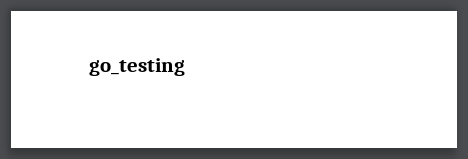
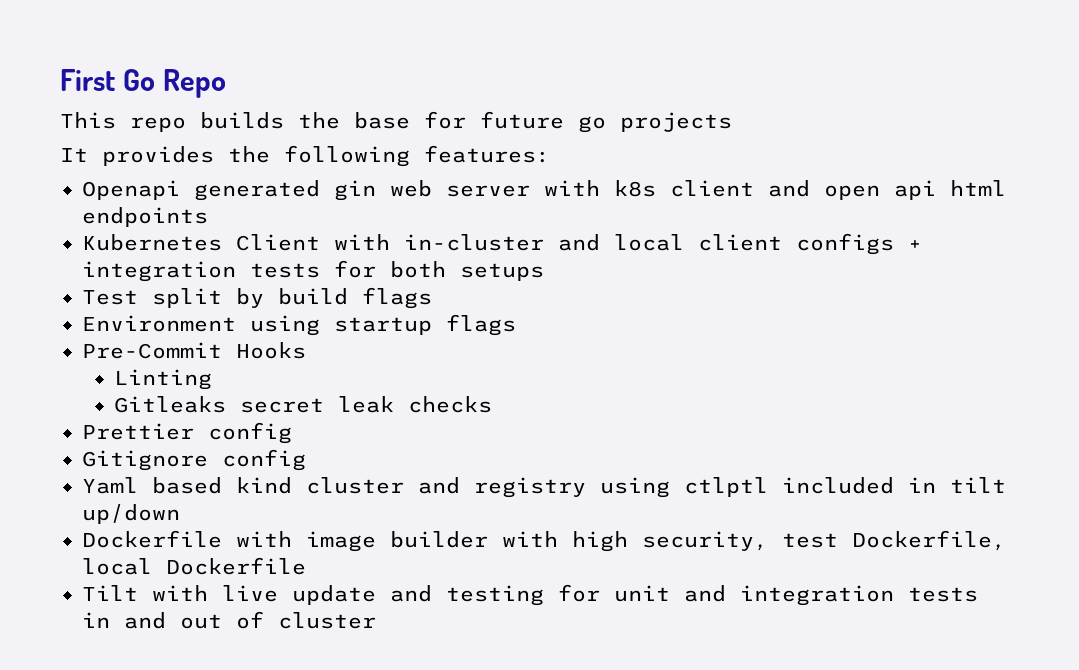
[89,58,185,76] go_testing -> [60,69,227,98] [60,111,732,133] [60,145,550,167] [82,180,1006,201] [82,207,208,227] [82,233,922,255] [82,260,544,282] [82,287,432,309] [82,314,516,336] [82,342,306,359] [113,369,212,390] [113,396,492,413] [82,422,292,444] [82,449,306,471] [82,477,1006,498] [82,504,180,524] [82,530,1006,552] [82,557,306,575] [82,584,978,606] [82,611,376,629] First Go Repo // This repo builds the base for future go projects // It provides the following features: // Openapi generated gin web server with k8s client and open api html endpoints // Kubernetes Client with in-cluster and local client configs + integration tests for both setups // Test split by build flags // Environment using startup flags // Pre-Commit Hooks // Linting // Gitleaks secret leak checks // Prettier config // Gitignore config // Yaml based kind cluster and registry using ctlptl included in tilt up/down // Dockerfile with image builder with high security, test Dockerfile, local Dockerfile // Tilt with live update and testing for unit and integration tests in and out of cluster

